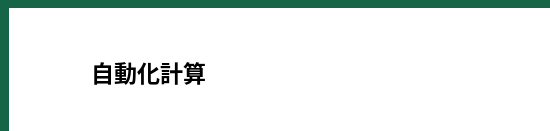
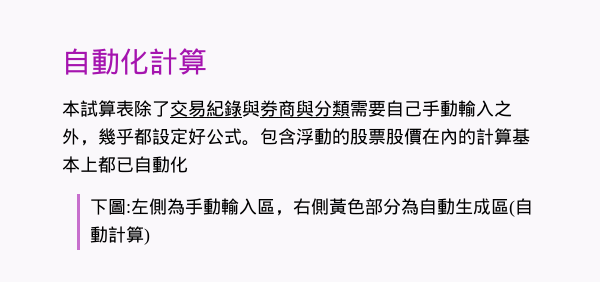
(206, 73) none -> [62,100,512,117] [62,128,530,146] [62,156,188,173] [89,198,533,217] [89,226,150,245] // 本試算表除了交易紀錄與券商與分類需要自己手動輸入之外，幾乎都設定好公式。包含浮動的股票股價在內的計算基本上都已自動化 // 下圖:左側為手動輸入區，右側黃色部分為自動生成區(自動計算)

